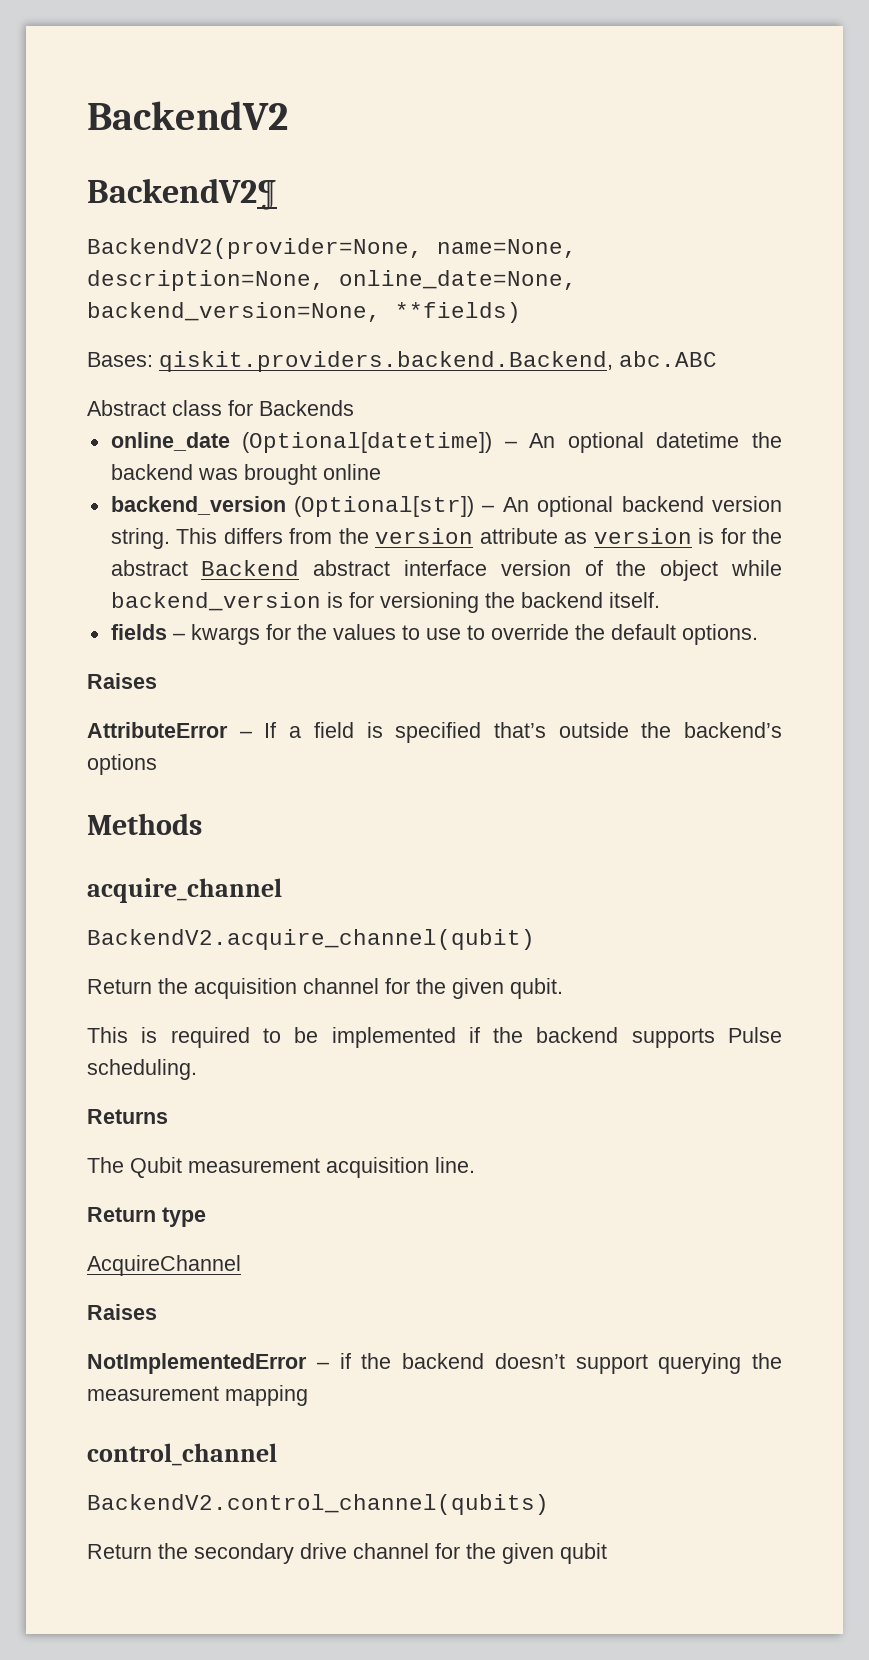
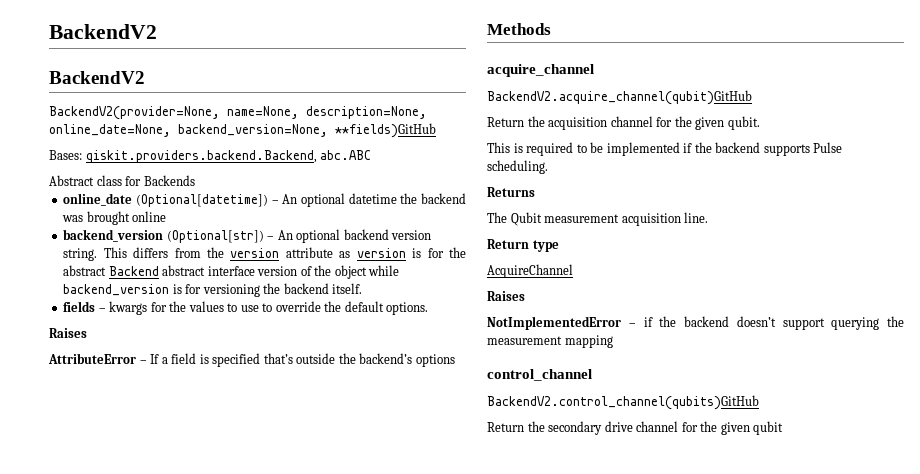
[87,101,288,130] [87,178,277,210] BackendV2 // BackendV2¶ -> [49,24,157,39] [49,71,145,84] BackendV2 // BackendV2
[395,302,521,323] **fields) -> [335,123,436,138] **fields)GitHub
[87,929,535,950] BackendV2.acquire_channel(qubit) -> [487,90,752,105] BackendV2.acquire_channel(qubit)GitHub
[87,1494,549,1515] BackendV2.control_channel(qubits) -> [487,395,759,410] BackendV2.control_channel(qubits)GitHub

